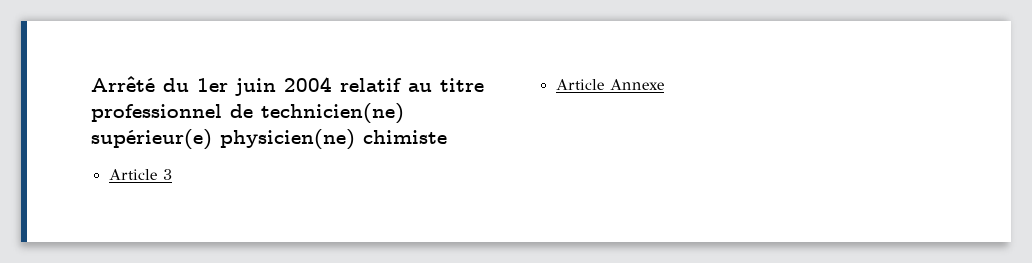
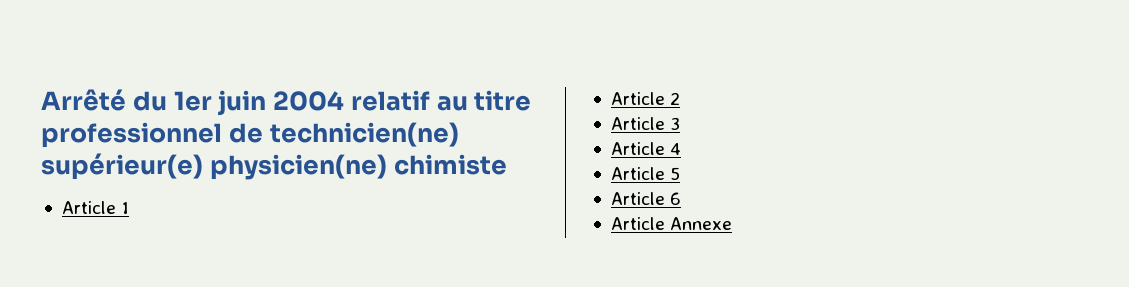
[162,169,172,180] 3 -> [121,202,130,214] [610,92,681,105] [610,117,681,130] [610,142,682,155] [610,167,681,180] [610,192,682,205] 1 // Article 2 // Article 3 // Article 4 // Article 5 // Article 6

